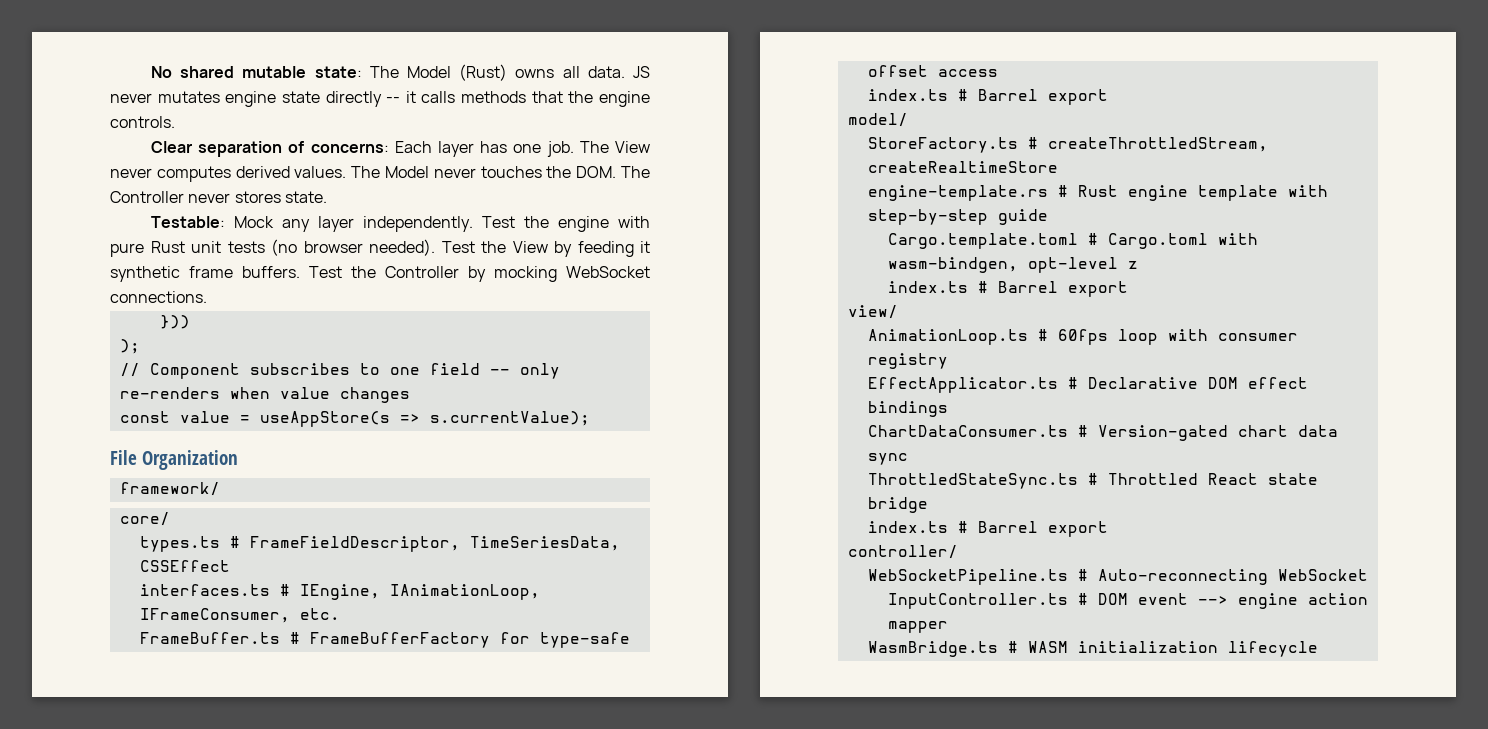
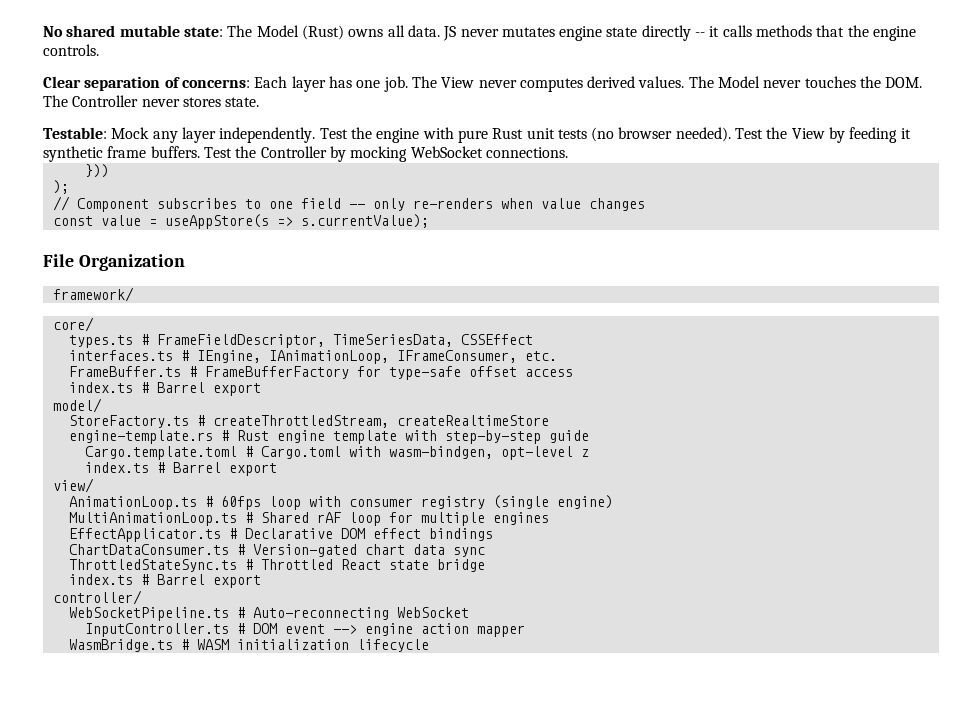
(948, 361) none -> [492,495,613,509] [68,512,549,526] (single engine) // MultiAnimationLoop.ts # Shared rAF loop for multiple engines

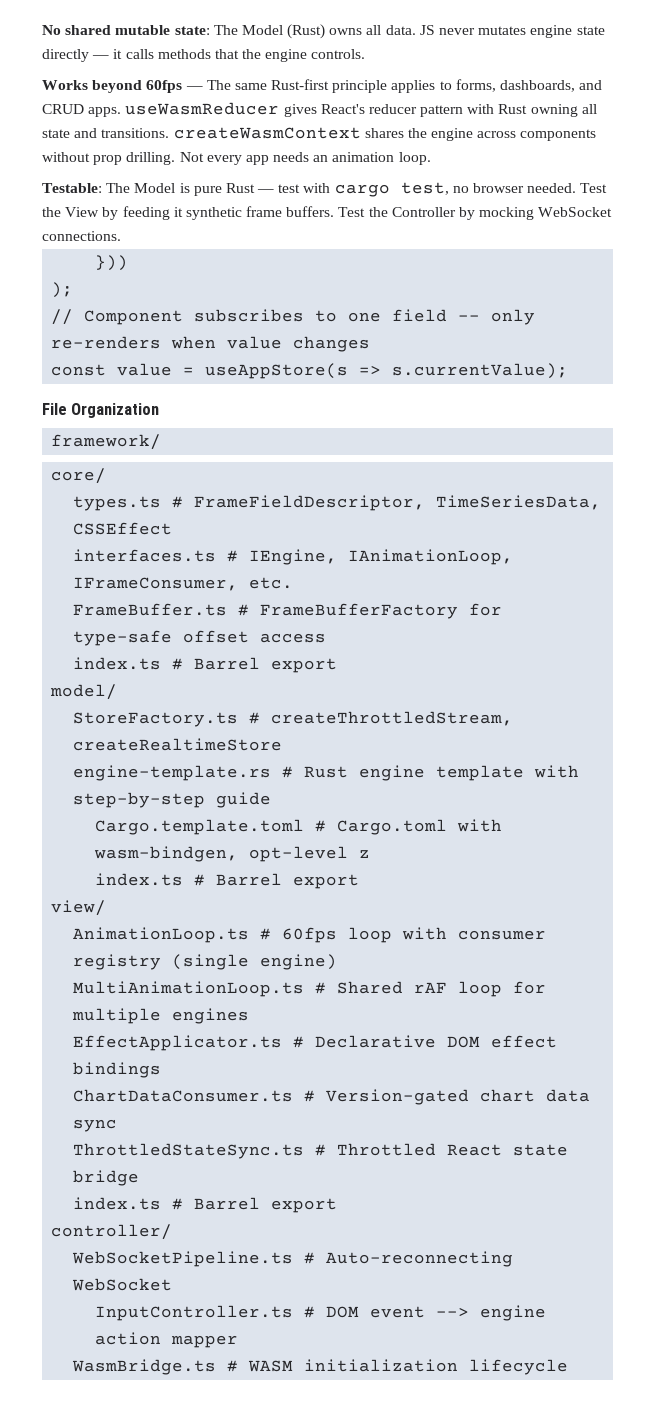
[695,32,706,37] -- -> [92,55,110,59] —
[43,76,923,92] [43,95,260,107] [43,127,731,143] Clear separation of concerns: Each layer has one job. The View never computes derived values. The Model never touches the DOM. The Controller never stores state. // Testable: Mock any layer independently. Test the engine with pure Rust unit tests (no browser needed). -> [42,79,603,93] [42,102,597,117] [42,127,597,141] [42,152,431,165] [42,182,577,197] Works beyond 60fps — The same Rust-first principle applies to forms, dashboards, and CRUD apps. useWasmReducer gives React's reducer pattern with Rust owning all state and transitions. createWasmContext shares the engine across components without prop drilling. Not every app needs an animation loop. // Testable: The Model is pure Rust — test with cargo test, no browser needed.

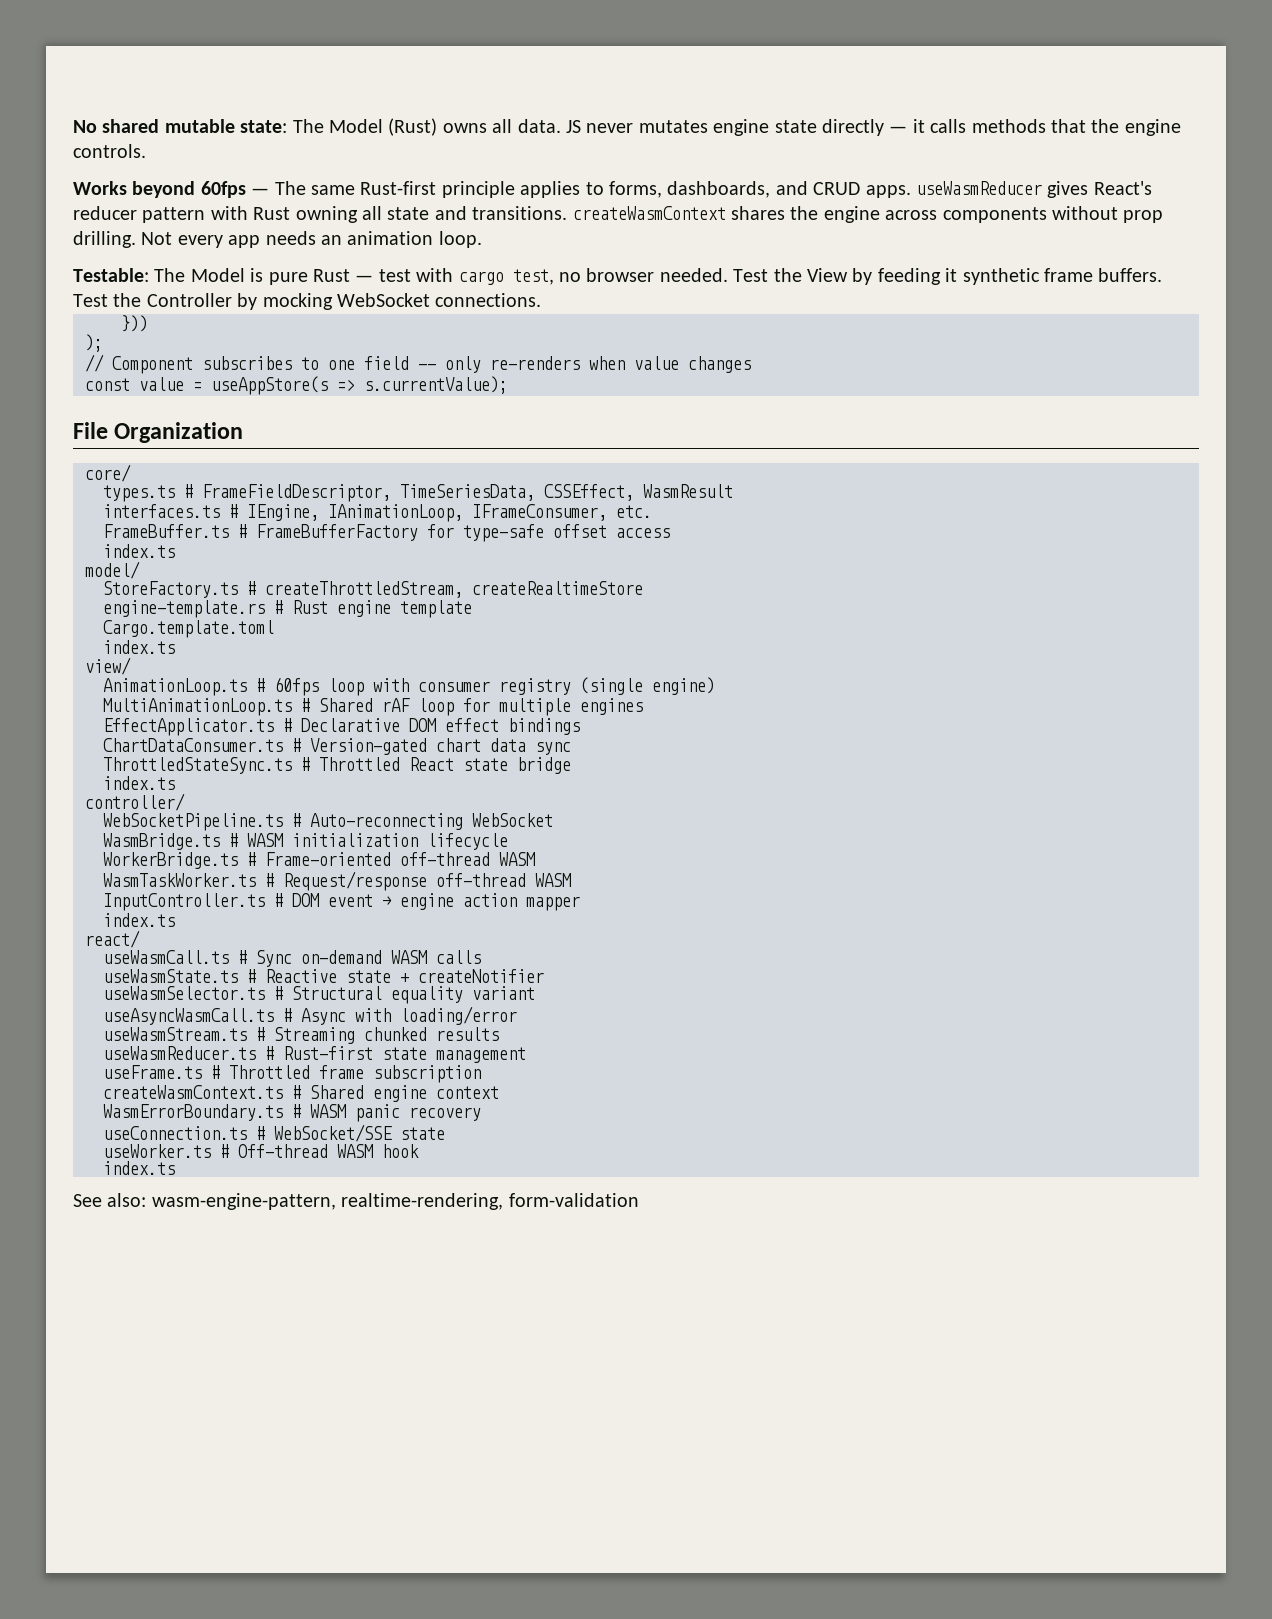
[51,434,162,450] // framework/ -> (244, 432) none
[73,522,173,535] CSSEffect -> [544,484,733,501] CSSEffect, WasmResult
[172,657,338,673] # Barrel export -> (175, 551) none
[534,765,580,778] [73,792,272,808] [95,819,503,835] [94,846,371,862] [95,873,360,889] with step-by-step guide // Cargo.template.toml # Cargo.toml with wasm-bindgen, opt-level z // index.ts # Barrel export -> [103,620,274,638] [103,640,175,654] // Cargo.template.toml // index.ts
[172,1197,338,1213] # Barrel export -> (175, 783) none
[95,1305,547,1321] [95,1332,239,1348] // InputController.ts # DOM event --> engine action mapper -> (553, 820) none
(569, 1367) none -> [103,852,535,869] [103,871,571,891] [103,893,580,911] [103,913,175,927] [85,930,140,948] [103,950,481,967] [103,969,544,983] [103,986,535,1004] [103,1006,517,1025] [103,1027,499,1044] [103,1046,526,1063] [103,1065,481,1083] [103,1085,499,1102] [103,1104,481,1122] [103,1124,445,1142] [103,1144,419,1158] [103,1161,175,1175] [73,1193,639,1210] // WorkerBridge.ts # Frame-oriented off-thread WASM // WasmTaskWorker.ts # Request/response off-thread WASM // InputController.ts # DOM event → engine action mapper // index.ts // react/ // useWasmCall.ts # Sync on-demand WASM calls // useWasmState.ts # Reactive state + createNotifier // useWasmSelector.ts # Structural equality variant // useAsyncWasmCall.ts # Async with loading/error // useWasmStream.ts # Streaming chunked results // useWasmReducer.ts # Rust-first state management // useFrame.ts # Throttled frame subscription // createWasmContext.ts # Shared engine context // WasmErrorBoundary.ts # WASM panic recovery // useConnection.ts # WebSocket/SSE state // useWorker.ts # Off-thread WASM hook // index.ts // See also: wasm-engine-pattern, realtime-rendering, form-validation

